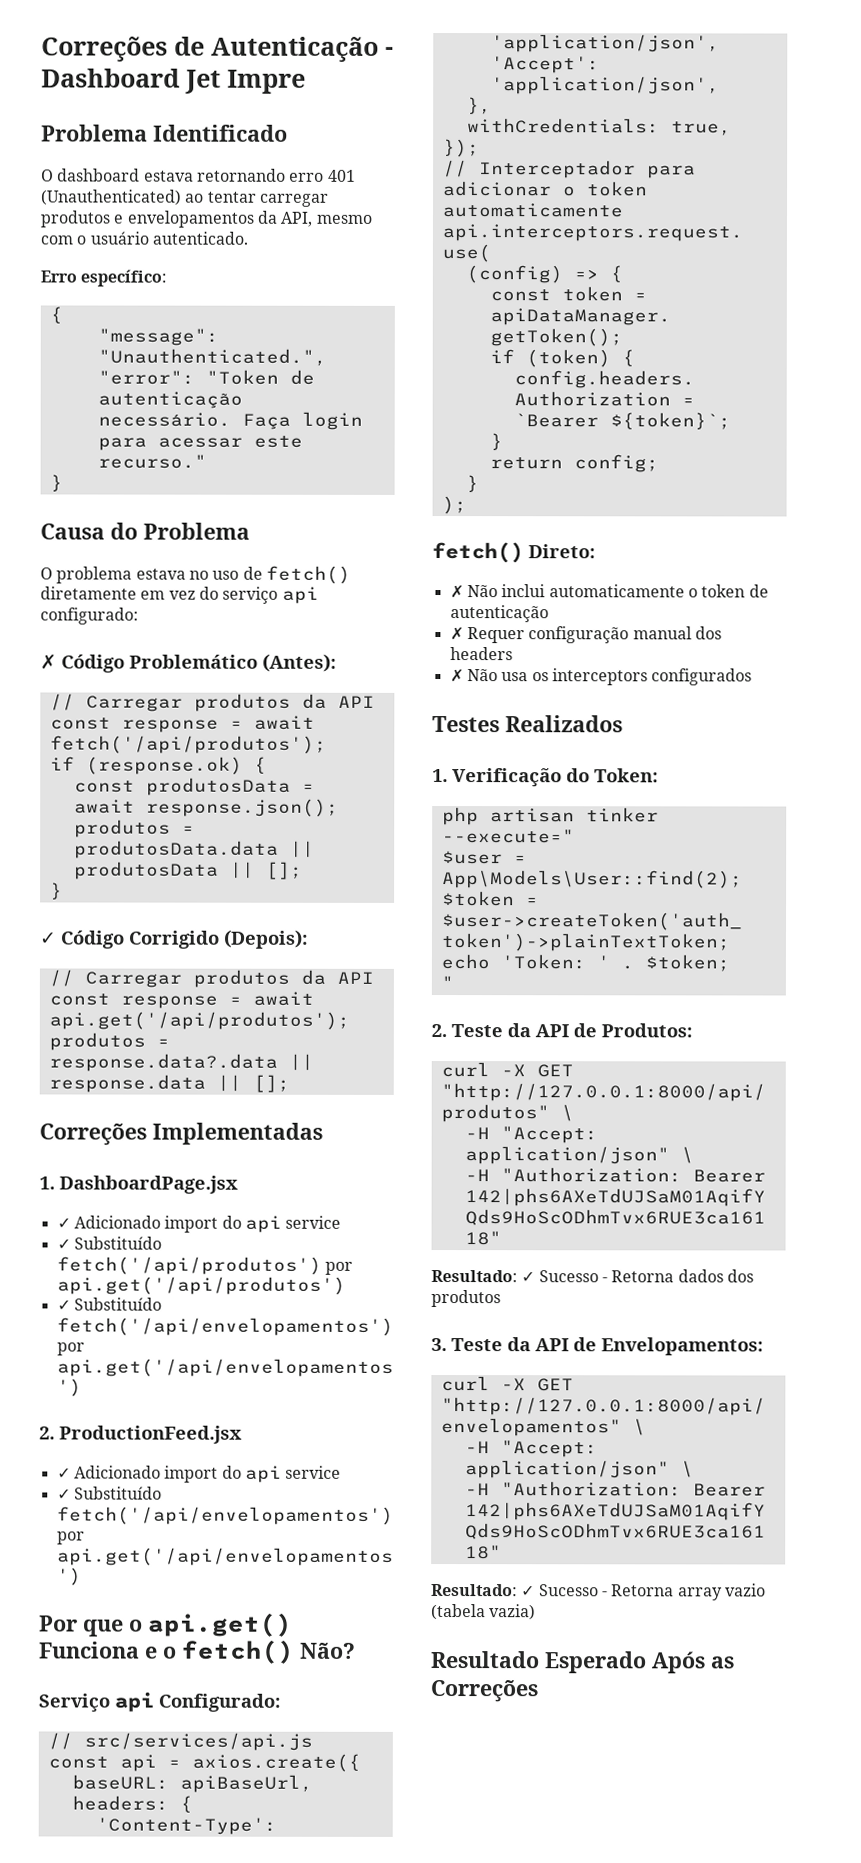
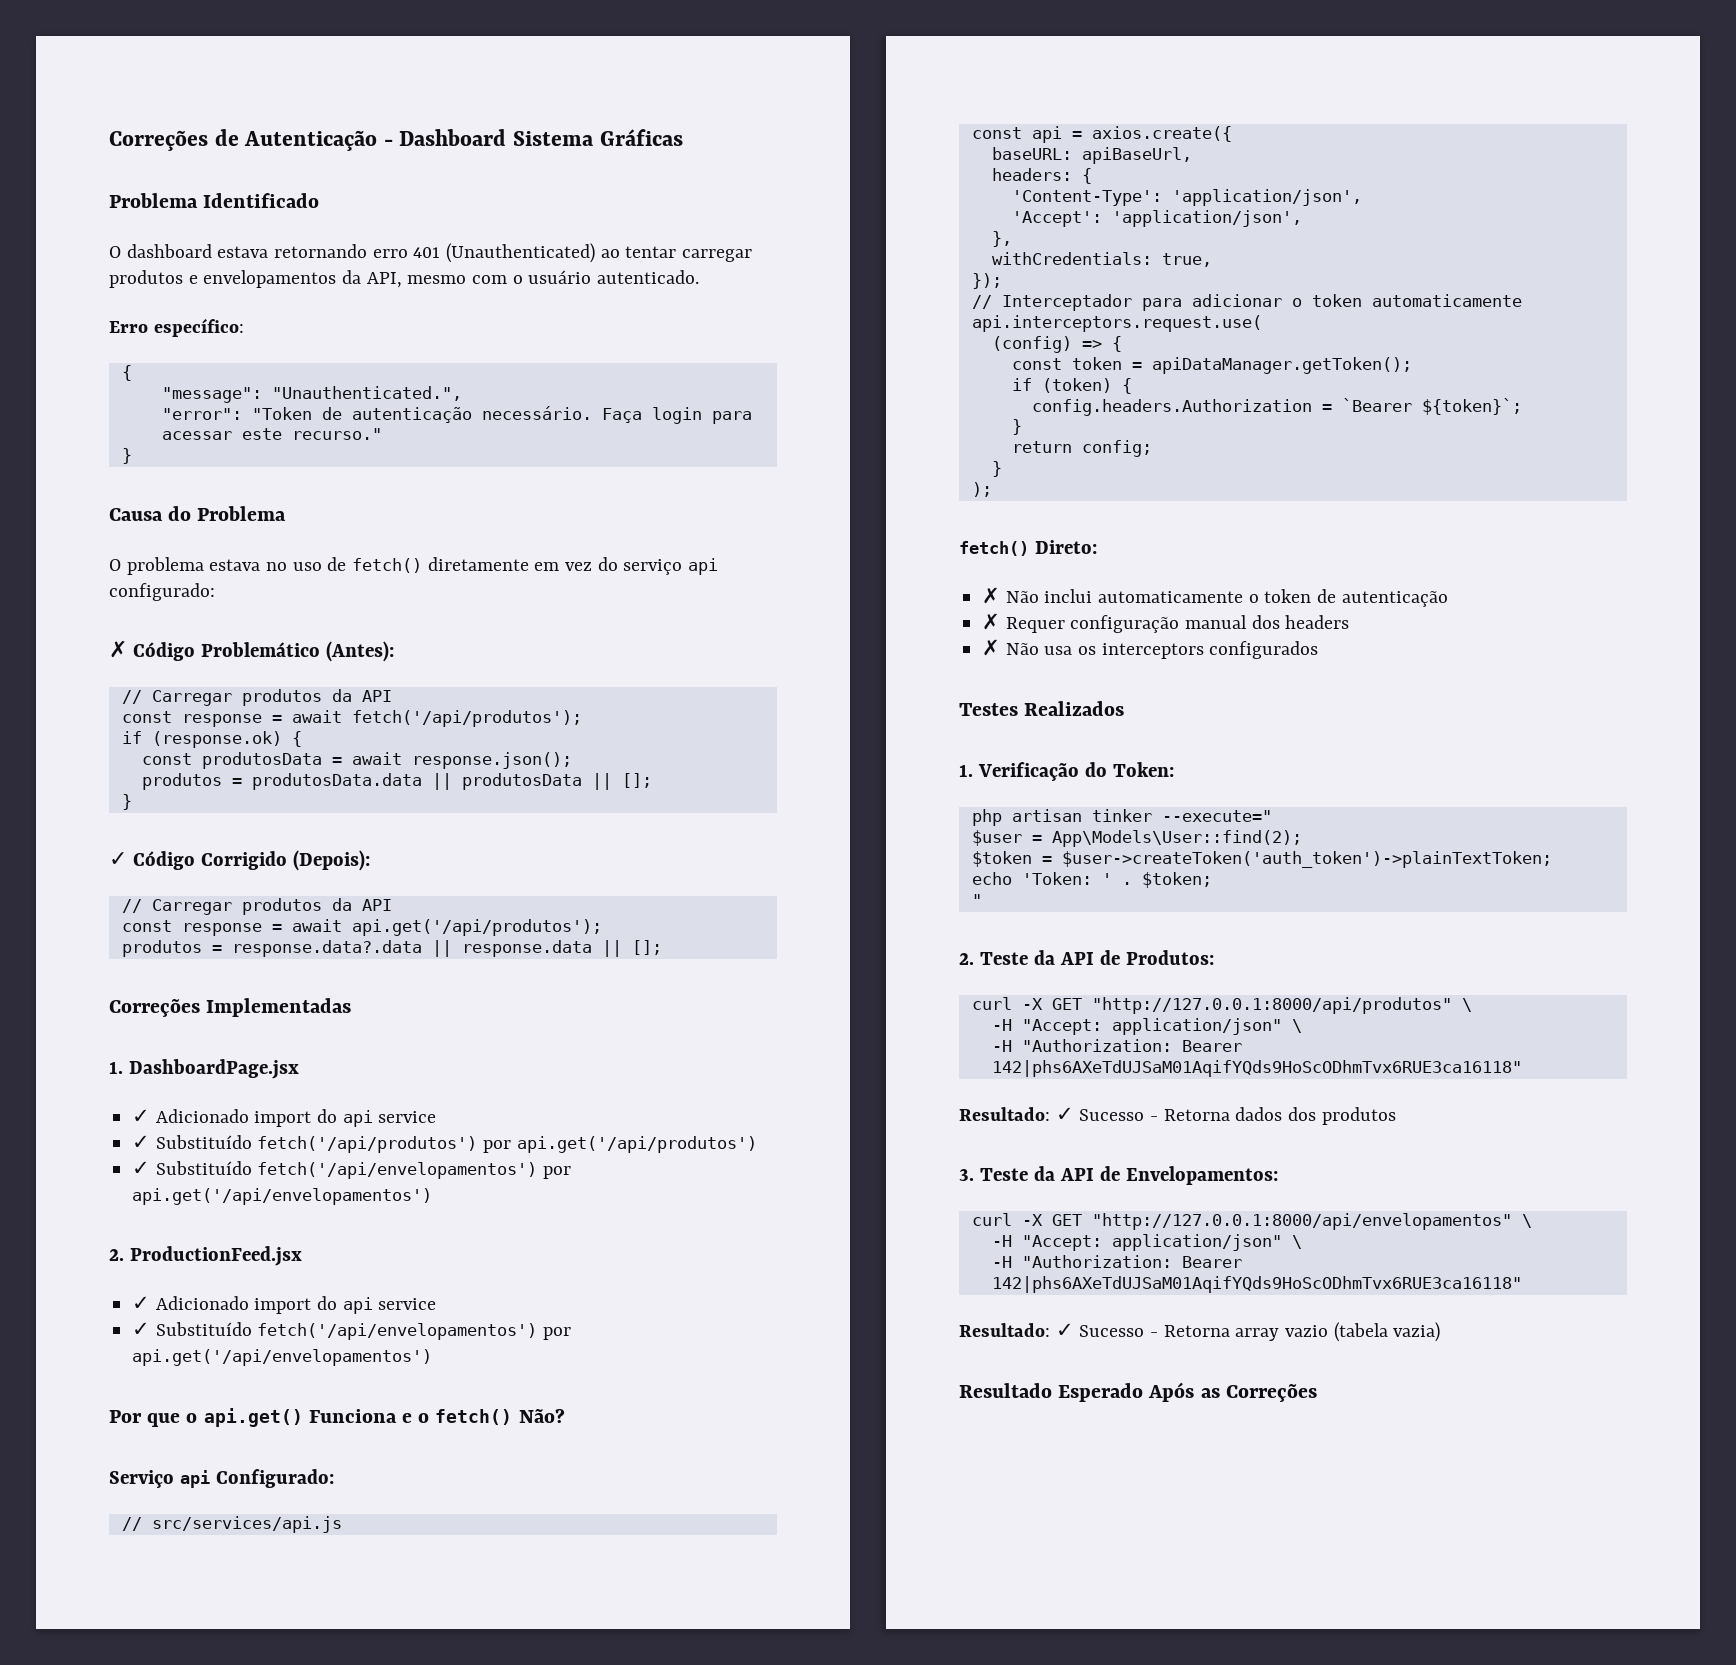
[185,69,306,94] Jet Impre -> [513,129,683,146] Sistema Gráficas

